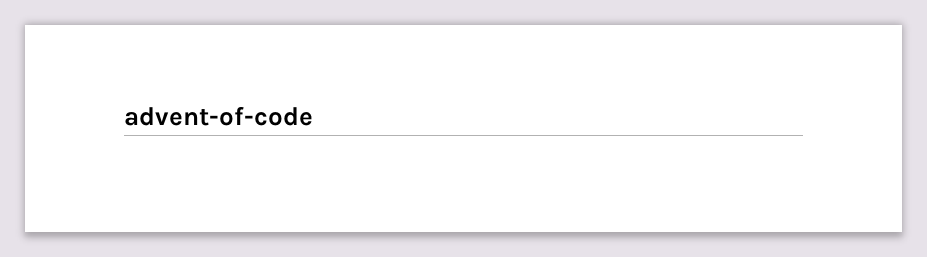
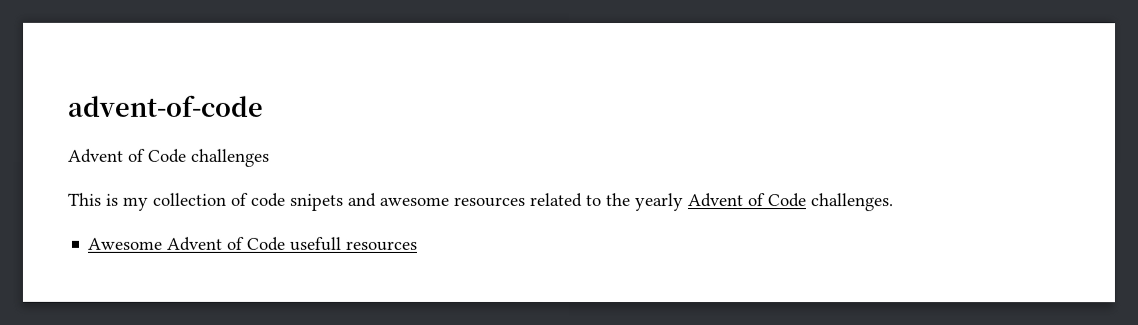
(313, 116) none -> [67,148,270,167] [67,192,893,212] [87,236,418,251] // Advent of Code challenges // This is my collection of code snipets and awesome resources related to the yearly Advent of Code challenges. // Awesome Advent of Code usefull resources

